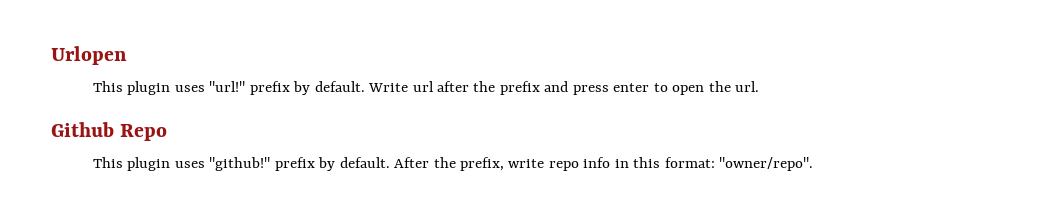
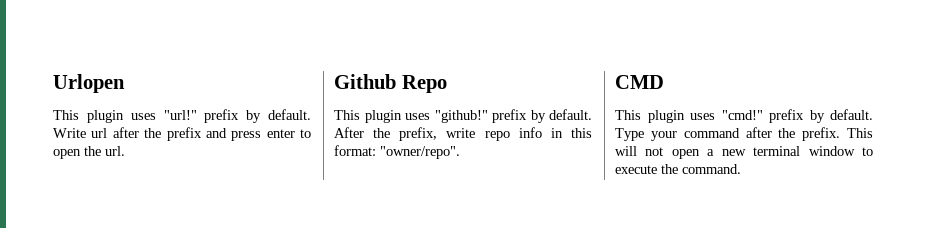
(814, 164) none -> [615,75,664,89] [615,109,873,123] [615,127,873,141] [615,146,873,159] [615,164,741,174] // CMD // This plugin uses "cmd!" prefix by default. Type your command after the prefix. This will not open a new terminal window to execute the command.

